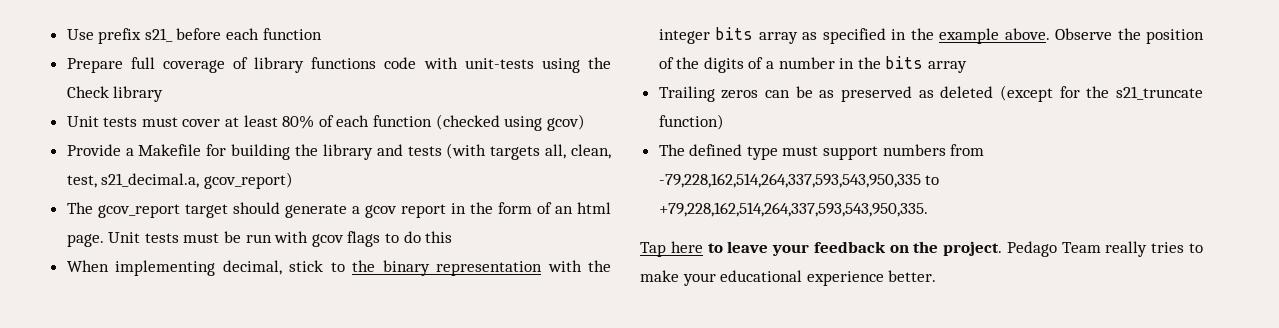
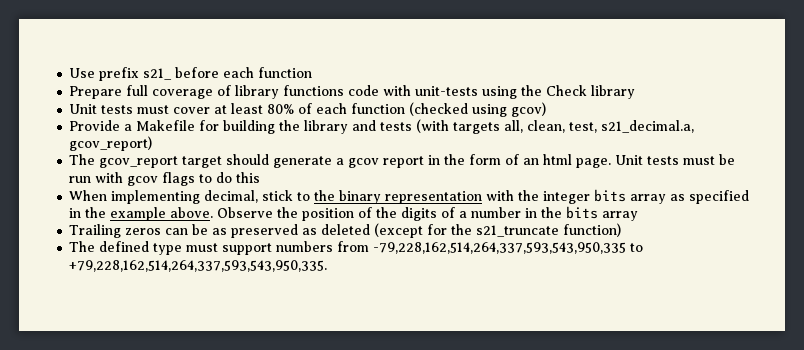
[640,241,1203,257] [640,270,937,286] // Tap here to leave your feedback on the project. Pedago Team really tries to make your educational experience better. -> (328, 266) none

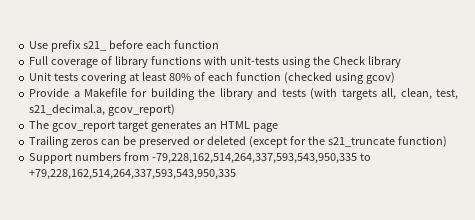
[69,85,149,99] Prepare full -> [29,56,49,65] Full
[348,85,380,96] code -> (201, 60) none
[137,105,211,114] must cover -> [81,72,128,84] covering
[226,154,736,168] [69,172,261,186] [69,189,750,204] [69,206,639,221] should generate a gcov report in the form of an html page. Unit tests must be run with gcov flags to do this // When implementing decimal, stick to the binary representation with the integer bits array as specified in the example above. Observe the position of the digits of a number in the bits array -> [151,121,278,132] generates an HTML page
[212,224,318,238] as preserved as -> [138,136,205,148] preserved or
[69,241,273,255] The defined type must support -> [29,153,73,164] Support
[69,260,328,272] +79,228,162,514,264,337,593,543,950,335. -> [29,169,237,180] +79,228,162,514,264,337,593,543,950,335

